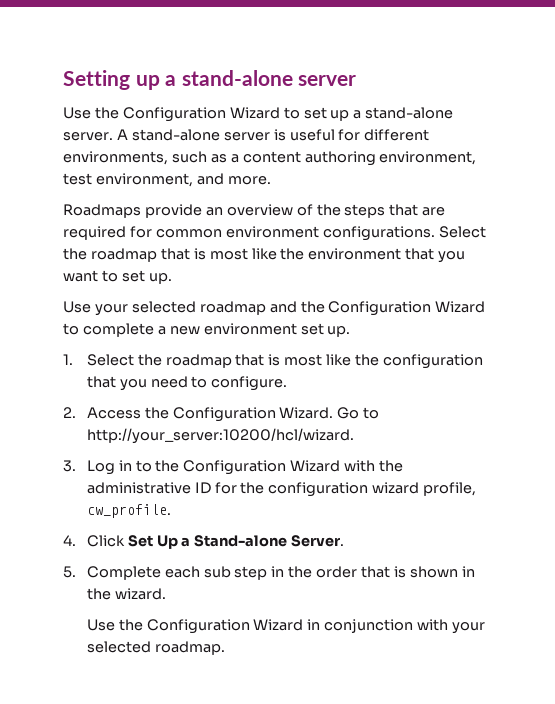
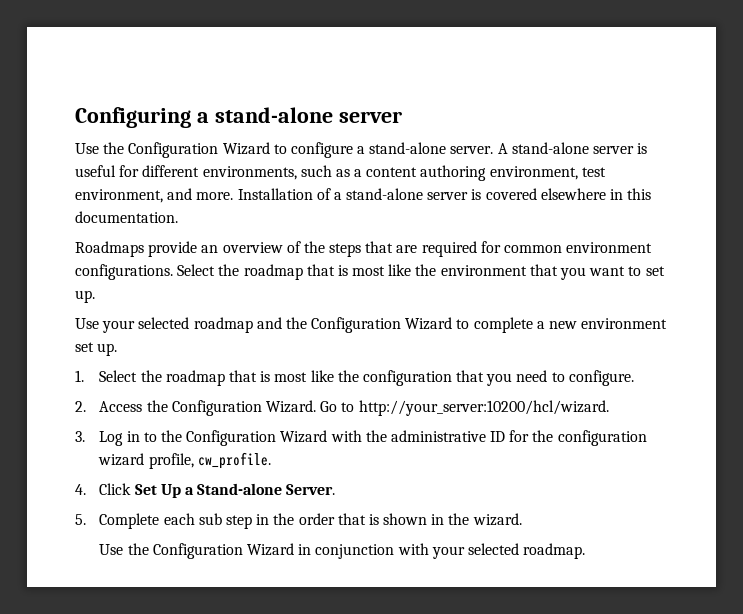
[63,70,160,90] Setting up -> [75,107,191,128] Configuring
[303,107,350,121] set up -> [290,142,353,158] configure
(271, 180) none -> [237,188,652,200] [75,211,178,223] Installation of a stand-alone server is covered elsewhere in this documentation.

